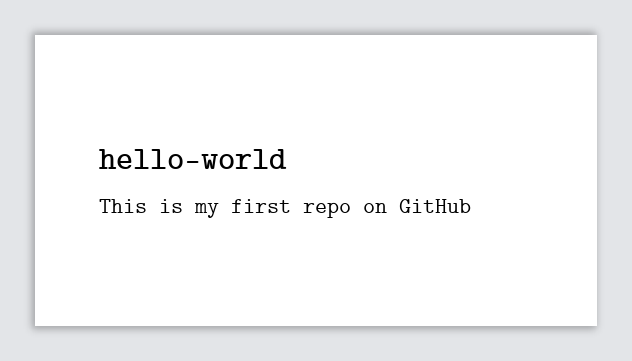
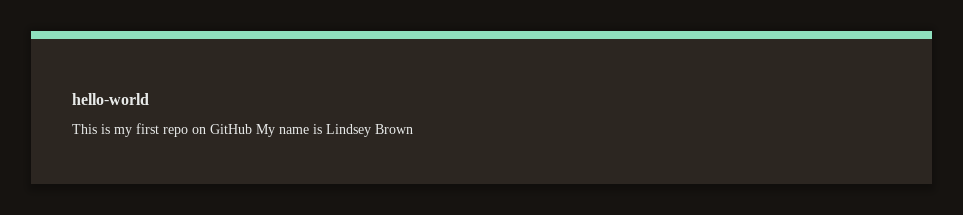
(471, 206) none -> [256,124,413,137] My name is Lindsey Brown

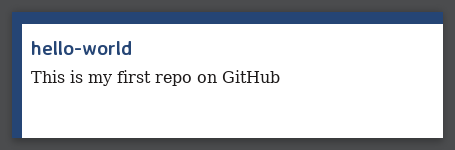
[256,124,413,137] My name is Lindsey Brown -> (280, 76) none

